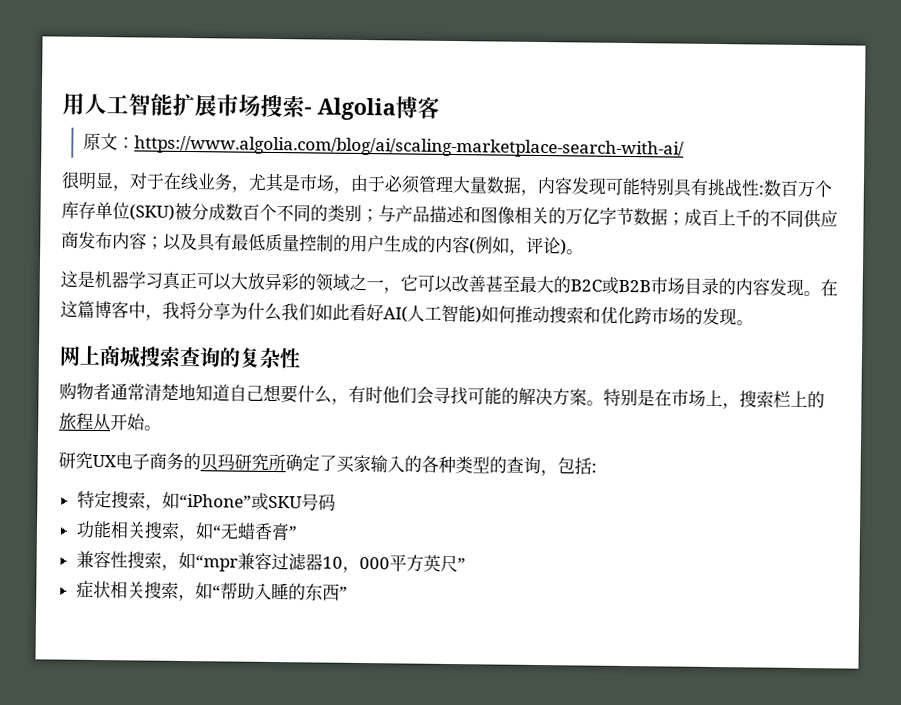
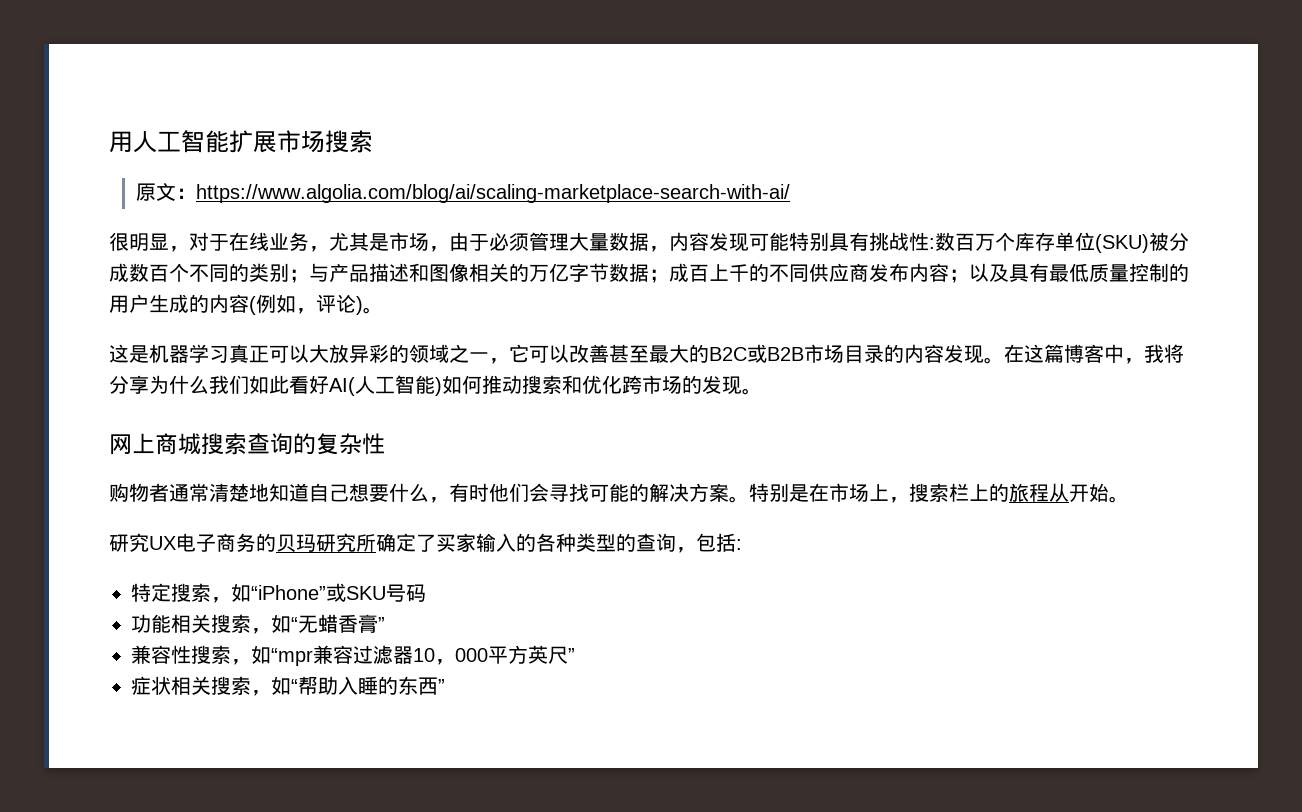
[304,96,440,121] - Algolia博客 -> (373, 141) none

